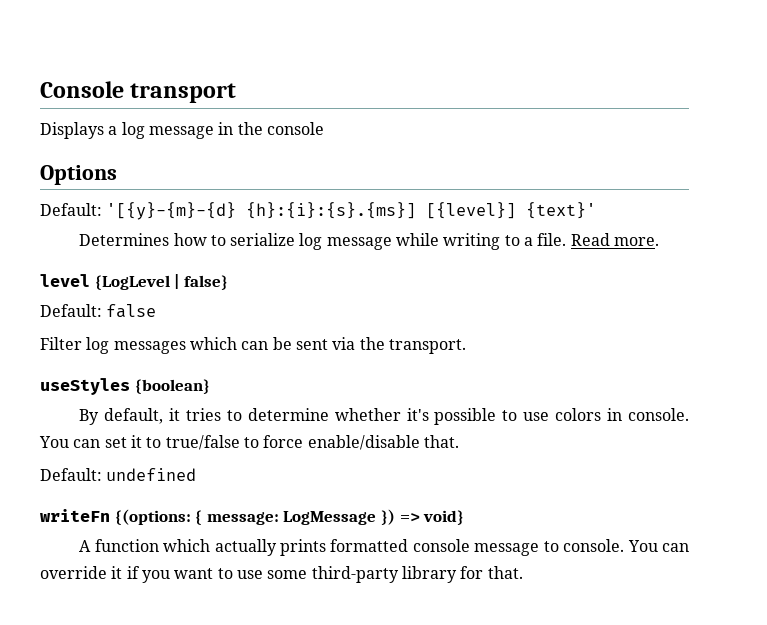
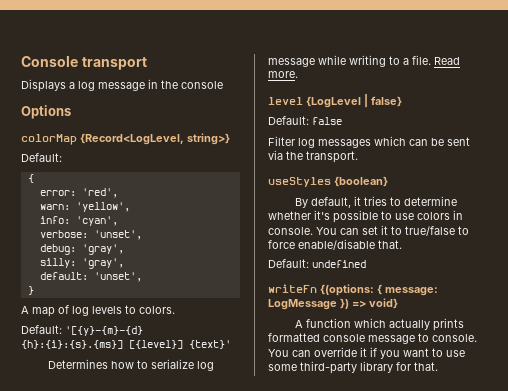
(117, 175) none -> [21,133,230,145] [21,153,62,162] [27,174,34,183] [39,188,118,198] [39,202,130,212] [39,216,118,226] [39,230,142,240] [39,244,124,255] [39,258,124,269] [39,272,142,282] [27,286,34,295] [21,305,175,317] // colorMap {Record<LogLevel, string>} // Default: // { // error: 'red', // warn: 'yellow', // info: 'cyan', // verbose: 'unset', // debug: 'gray', // silly: 'gray', // default: 'unset', // } // A map of log levels to colors.

